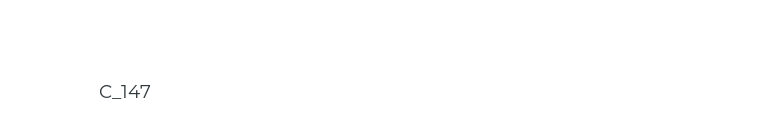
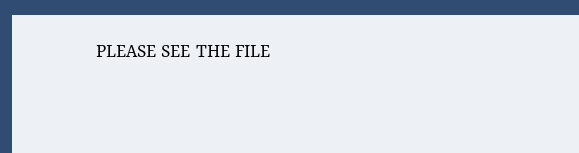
[99,85,151,99] C_147 -> [96,45,271,57] PLEASE SEE THE FILE

